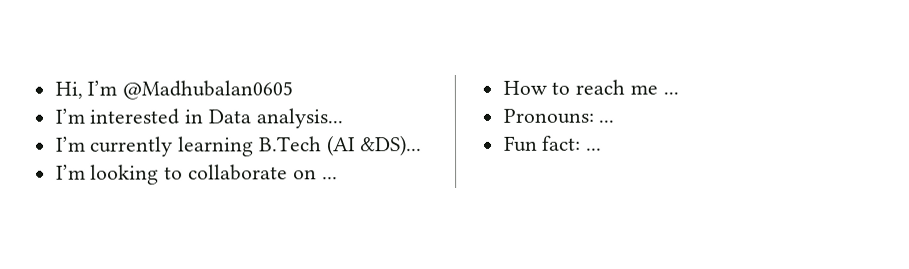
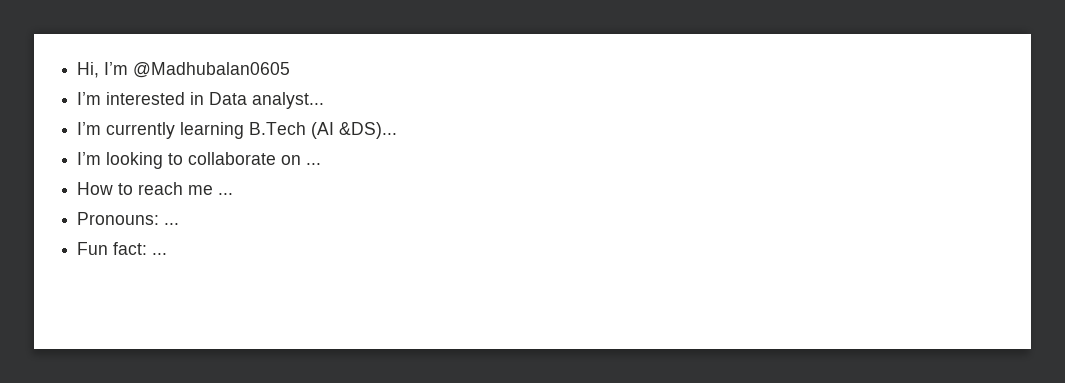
[255,108,343,129] analysis... -> [252,92,325,109] analyst...

